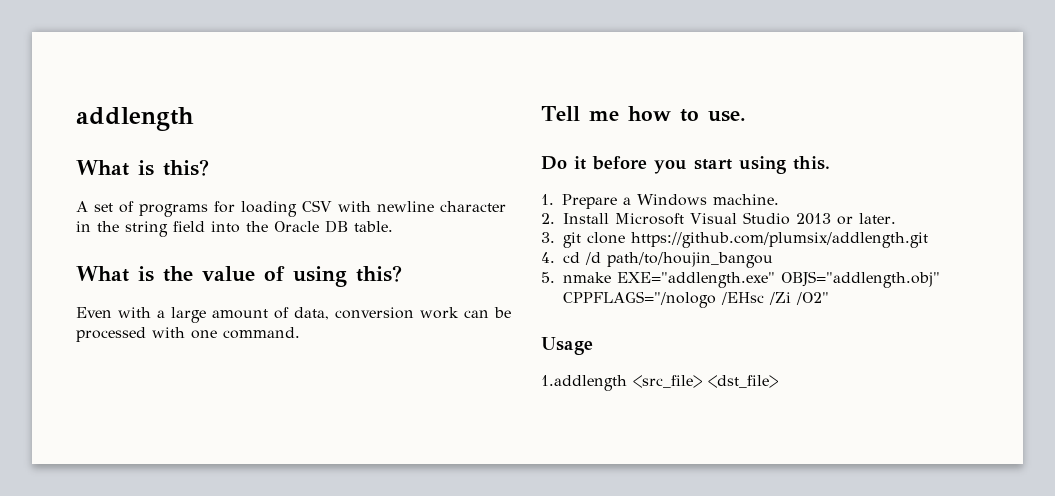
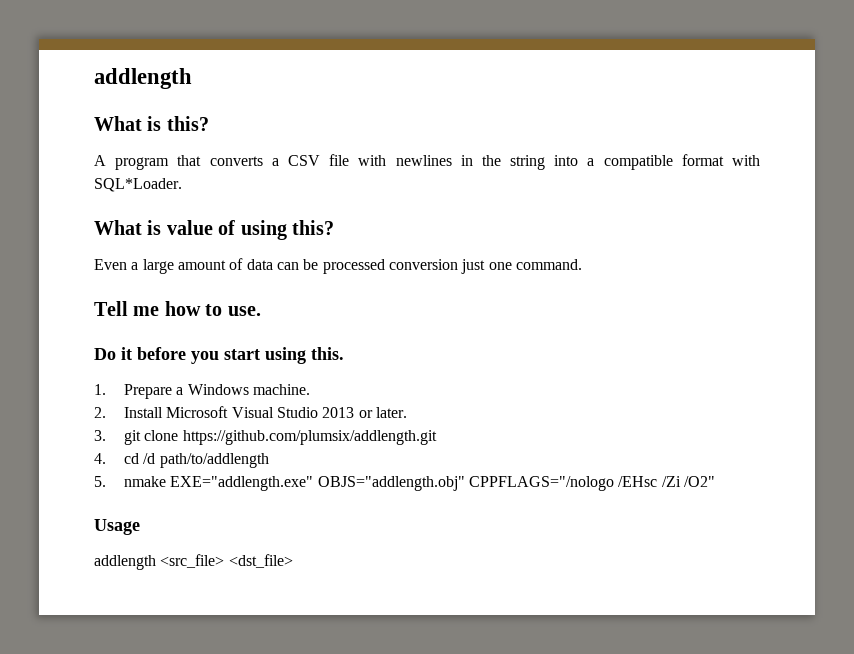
[94,200,506,217] [76,220,393,237] [76,266,193,282] set of programs for loading CSV with newline character in the string field into the Oracle DB table. // What is the -> [115,154,760,170] [94,178,182,192] [94,220,162,235] program that converts a CSV file with newlines in the string into a compatible format with SQL*Loader. // What is
[118,307,151,318] with -> (127, 264) none
[294,307,459,320] data, conversion work -> [246,259,273,270] data
[152,327,185,338] with -> [388,259,486,274] conversion just
[607,252,773,268] path/to/houjin_bangou -> [159,453,269,468] path/to/addlength
[541,375,627,391] 1.addlength -> [94,555,156,570] addlength

